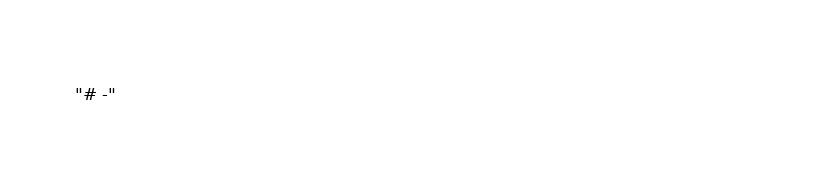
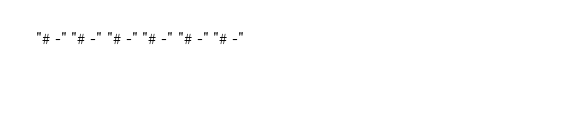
[75,88,116,100] "# -" -> [36,32,244,45] "# -" "# -" "# -" "# -" "# -" "# -"

